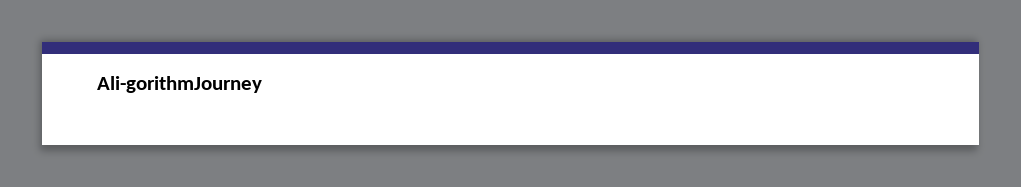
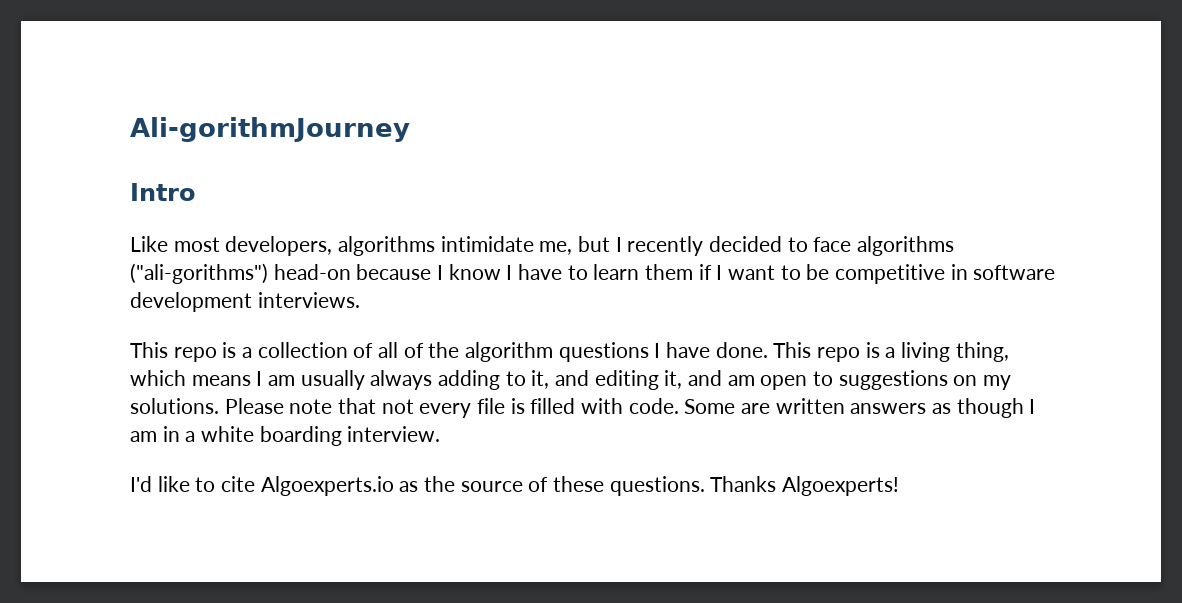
(262, 84) none -> [130,183,195,201] [130,236,955,256] [130,263,1056,284] [130,292,360,312] [130,342,1009,362] [130,370,1012,390] [130,398,1036,418] [130,426,441,446] [130,476,900,496] // Intro // Like most developers, algorithms intimidate me, but I recently decided to face algorithms ("ali-gorithms") head-on because I know I have to learn them if I want to be competitive in software development interviews. // This repo is a collection of all of the algorithm questions I have done. This repo is a living thing, which means I am usually always adding to it, and editing it, and am open to suggestions on my solutions. Please note that not every file is filled with code. Some are written answers as though I am in a white boarding interview. // I'd like to cite Algoexperts.io as the source of these questions. Thanks Algoexperts!

